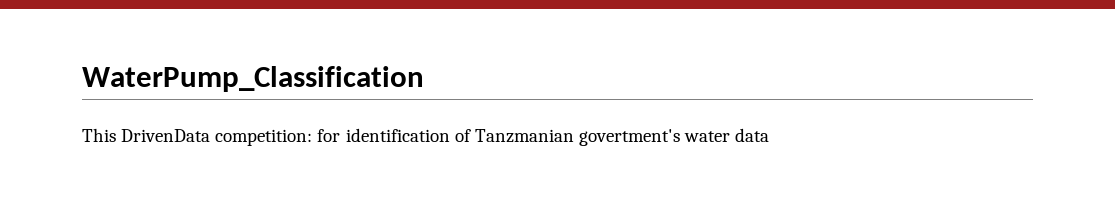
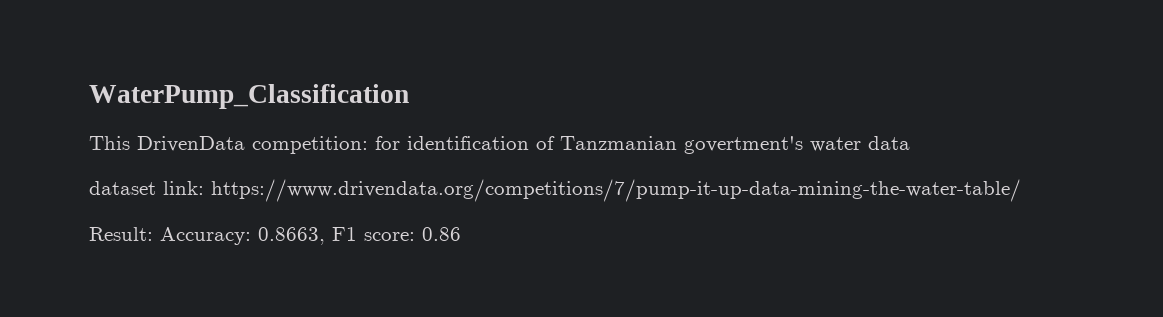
(770, 135) none -> [89,179,1021,202] [89,227,461,245] // dataset link: https://www.drivendata.org/competitions/7/pump-it-up-data-mining-the-water-table/ // Result: Accuracy: 0.8663, F1 score: 0.86

